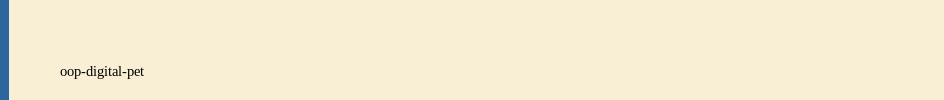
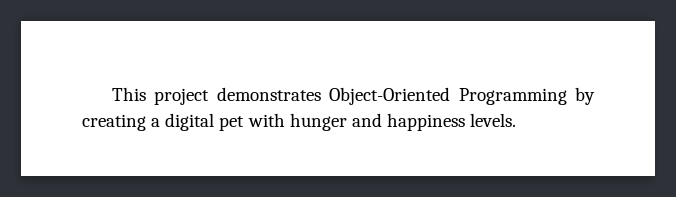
[60,66,144,79] oop-digital-pet -> [111,87,596,105] [82,113,517,131] This project demonstrates Object-Oriented Programming by creating a digital pet with hunger and happiness levels.

